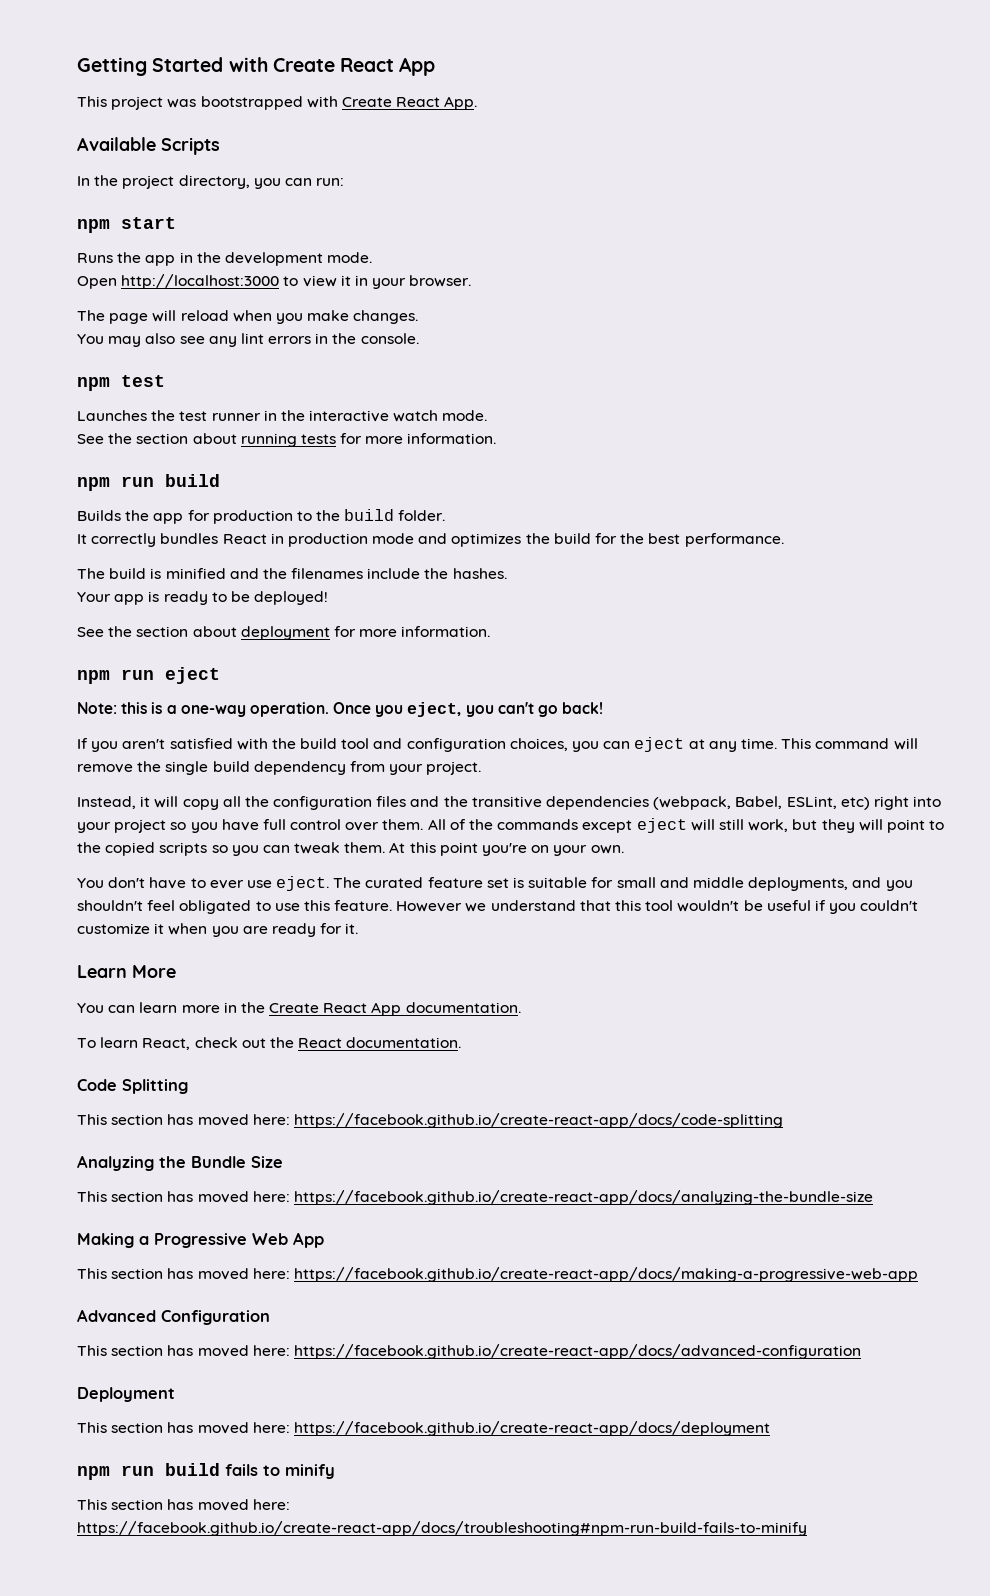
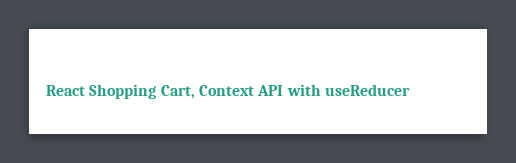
[77,57,436,76] [77,96,478,110] [77,137,220,155] [77,175,345,189] [77,217,176,233] [77,252,373,266] [77,274,472,289] [77,310,419,324] [77,333,419,347] [77,375,165,391] [77,410,488,422] [77,433,497,447] [77,474,220,491] [77,509,446,524] [77,533,784,547] [77,568,507,579] [77,591,329,605] [77,626,491,640] [77,667,220,684] [77,702,604,717] [77,737,918,752] [77,761,482,775] [77,796,942,810] [77,818,945,833] [77,842,624,856] [77,876,913,891] [77,900,919,914] [77,923,359,937] [77,965,176,978] [77,1002,521,1016] [77,1037,462,1050] [77,1079,188,1094] [77,1113,783,1128] [77,1155,283,1171] [77,1190,873,1205] [77,1232,324,1248] [77,1267,918,1282] [77,1309,270,1325] [77,1344,861,1359] [77,1387,175,1402] [77,1421,770,1436] [77,1463,335,1480] [77,1499,290,1511] [77,1521,807,1536] Getting Started with Create React App // This project was bootstrapped with Create React App. // Available Scripts // In the project directory, you can run: // npm start // Runs the app in the development mode. // Open http://localhost:3000 to view it in your browser. // The page will reload when you make changes. // You may also see any lint errors in the console. // npm test // Launches the test runner in the interactive watch mode. // See the section about running tests for more information. // npm run build // Builds the app for production to the build folder. // It correctly bundles React in production mode and optimizes the build for the best performance. // The build is minified and the filenames include the hashes. // Your app is ready to be deployed! // See the section about deployment for more information. // npm run eject // Note: this is a one-way operation. Once you eject, you can't go back! // If you aren't satisfied with the build tool and configuration choices, you can eject at any time. This command will remove the single build dependency from your project. // Instead, it will copy all the configuration files and the transitive dependencies (webpack, Babel, ESLint, etc) right into your project so you have full control over them. All of the commands except eject will still work, but they will point to the copied scripts so you can tweak them. At this point you're on your own. // You don't have to ever use eject. The curated feature set is suitable for small and middle deployments, and you shouldn't feel obligated to use this feature. However we understand that this tool wouldn't be useful if you couldn't customize it when you are ready for it. // Learn More // You can learn more in the Create React App documentation. // To learn React, check out the React documentation. // Code Splitting // This section has moved here: https://facebook.github.io/create-react-app/docs/code-splitting // Analyzing the Bundle Size // This section has moved here: https://facebook.github.io/create-react-app/docs/analyzing-the-bundle-size // Making a Progressive Web App // This section has moved here: https://facebook.github.io/create-react-app/docs/making-a-progressive-web-app // Advanced Configuration // This section has moved here: https://facebook.github.io/create-react-app/docs/advanced-configuration // Deployment // This section has moved here: https://facebook.github.io/create-react-app/docs/deployment // npm run build fails to minify // This section has moved here: https://facebook.github.io/create-react-app/docs/troubleshooting#npm-run-build-fails-to-minify -> [46,84,410,99] React Shopping Cart, Context API with useReducer

